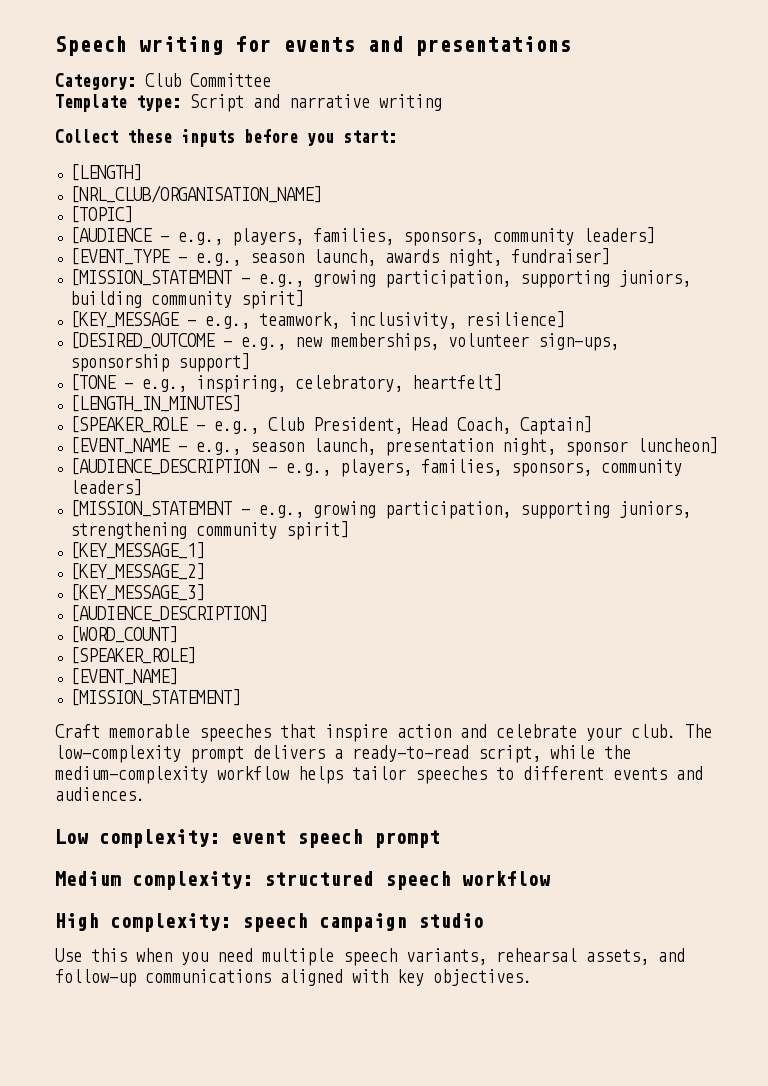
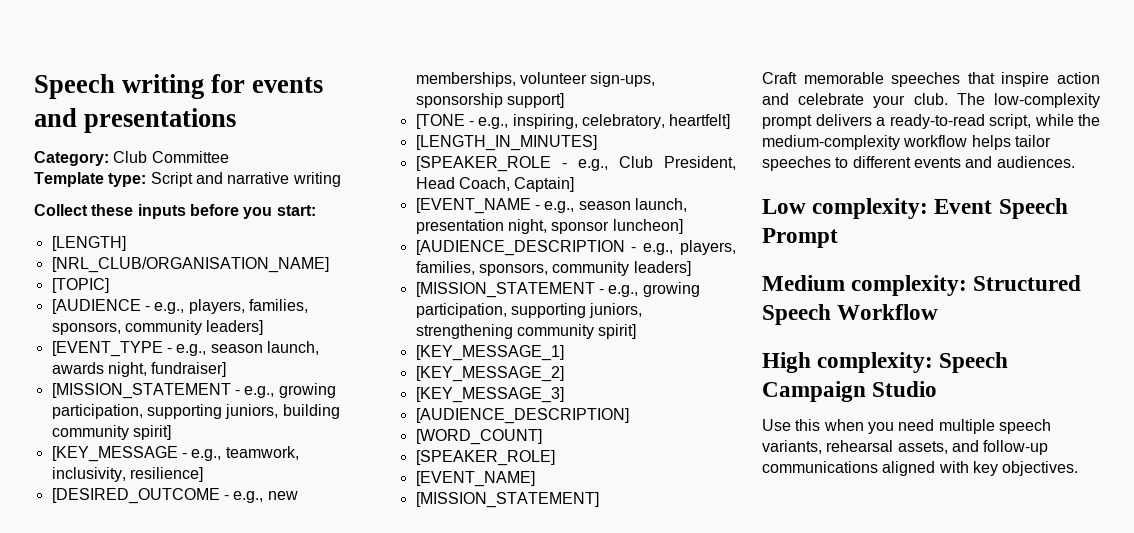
[231,829,440,848] event speech prompt -> [934,198,1068,219] [762,228,838,248] Event Speech Prompt
[264,871,550,890] structured speech workflow -> [973,275,1082,291] [762,304,939,325] Structured Speech Workflow
[242,913,484,932] speech campaign studio -> [939,352,1009,373] [762,381,938,402] Speech Campaign Studio

